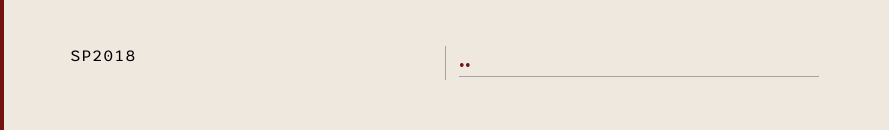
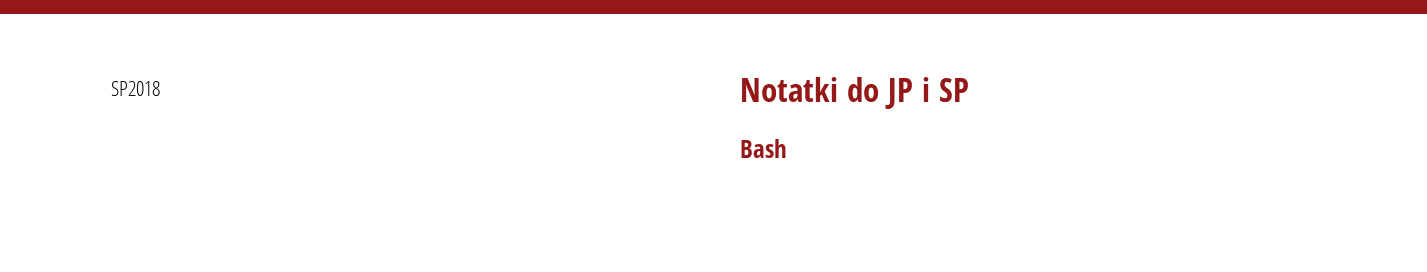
[459,63,471,67] .. -> [740,77,969,109] [740,139,787,158] Notatki do JP i SP // Bash

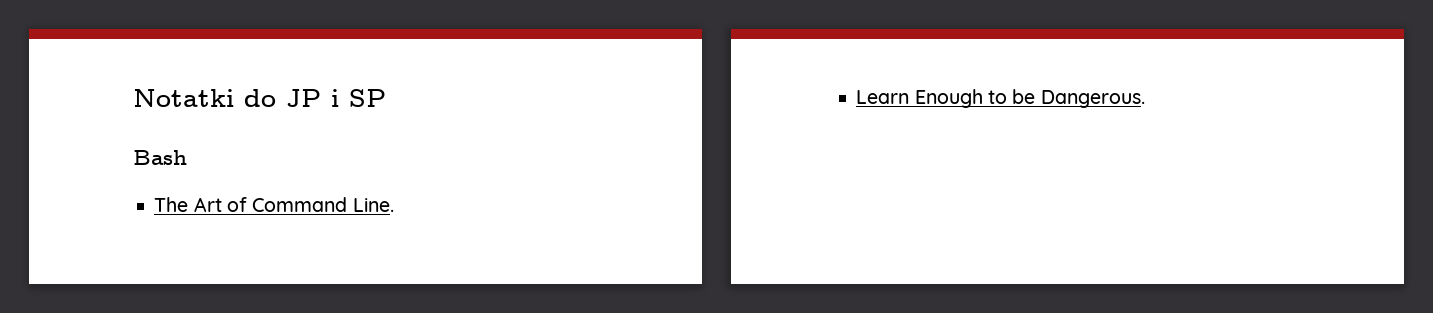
[111,81,160,96] SP2018 // -> (133, 98) none
(787, 148) none -> [154,197,394,212] [856,89,1145,108] // The Art of Command Line. // Learn Enough to be Dangerous.

